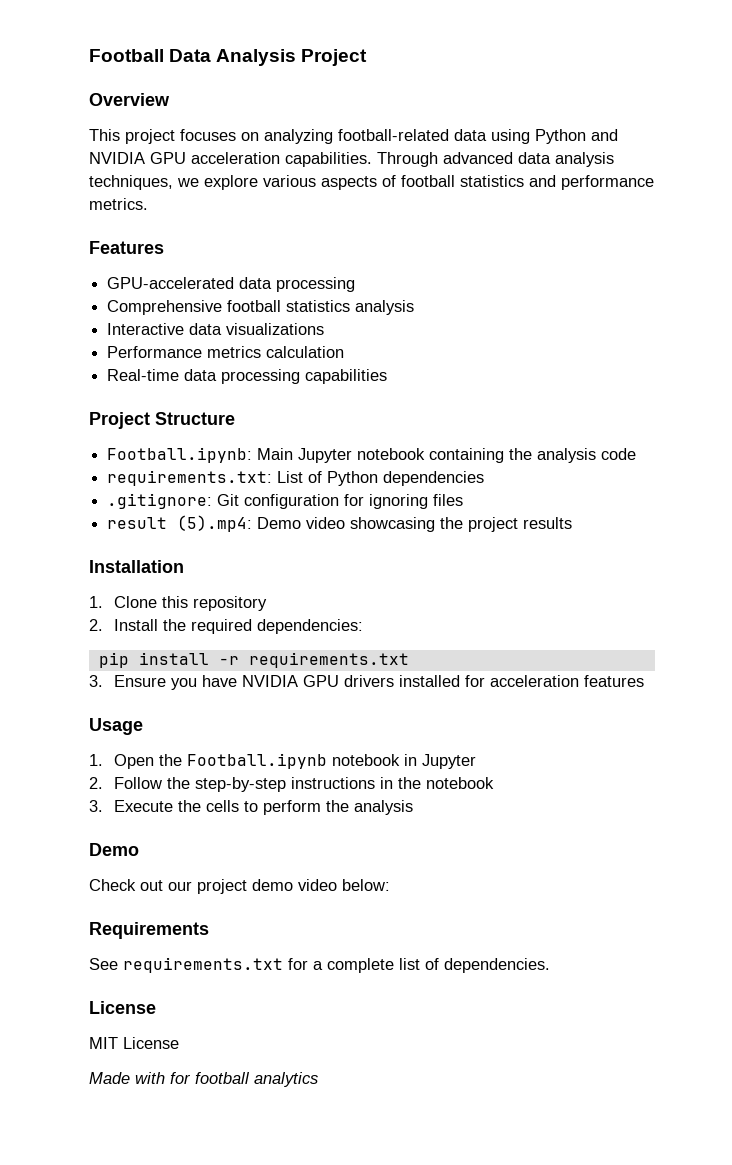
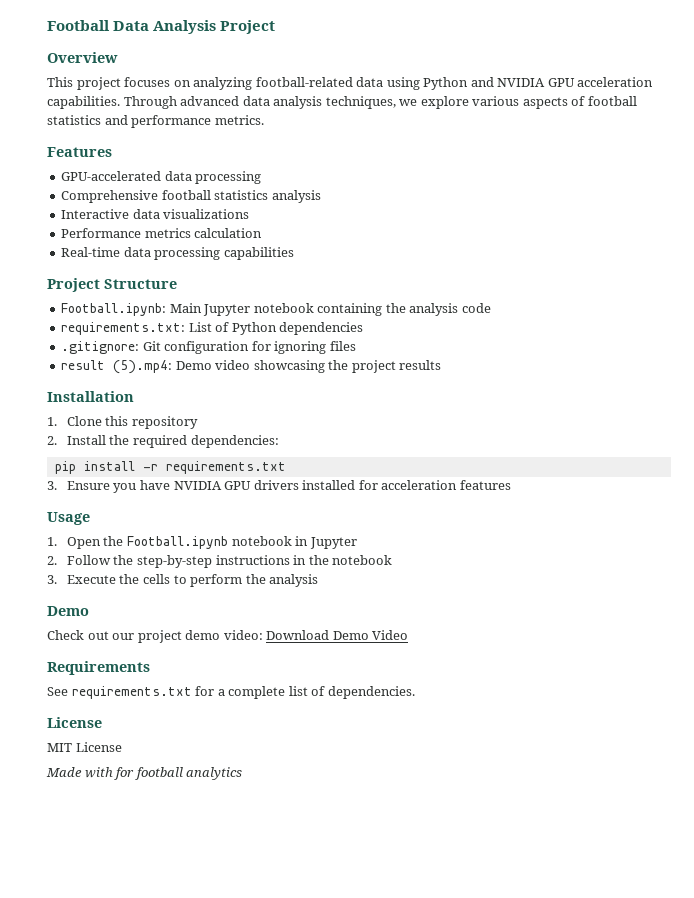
[298,879,390,891] video below: -> [223,630,409,640] video: Download Demo Video

